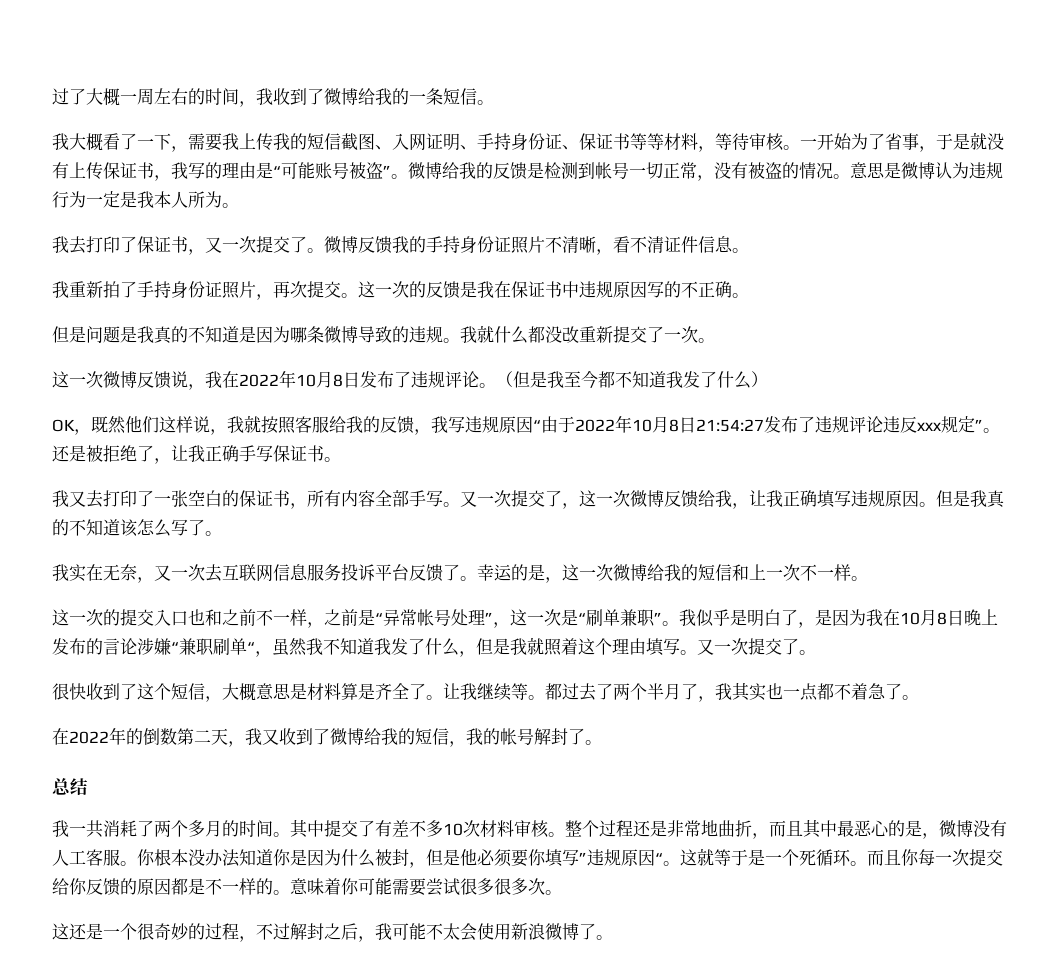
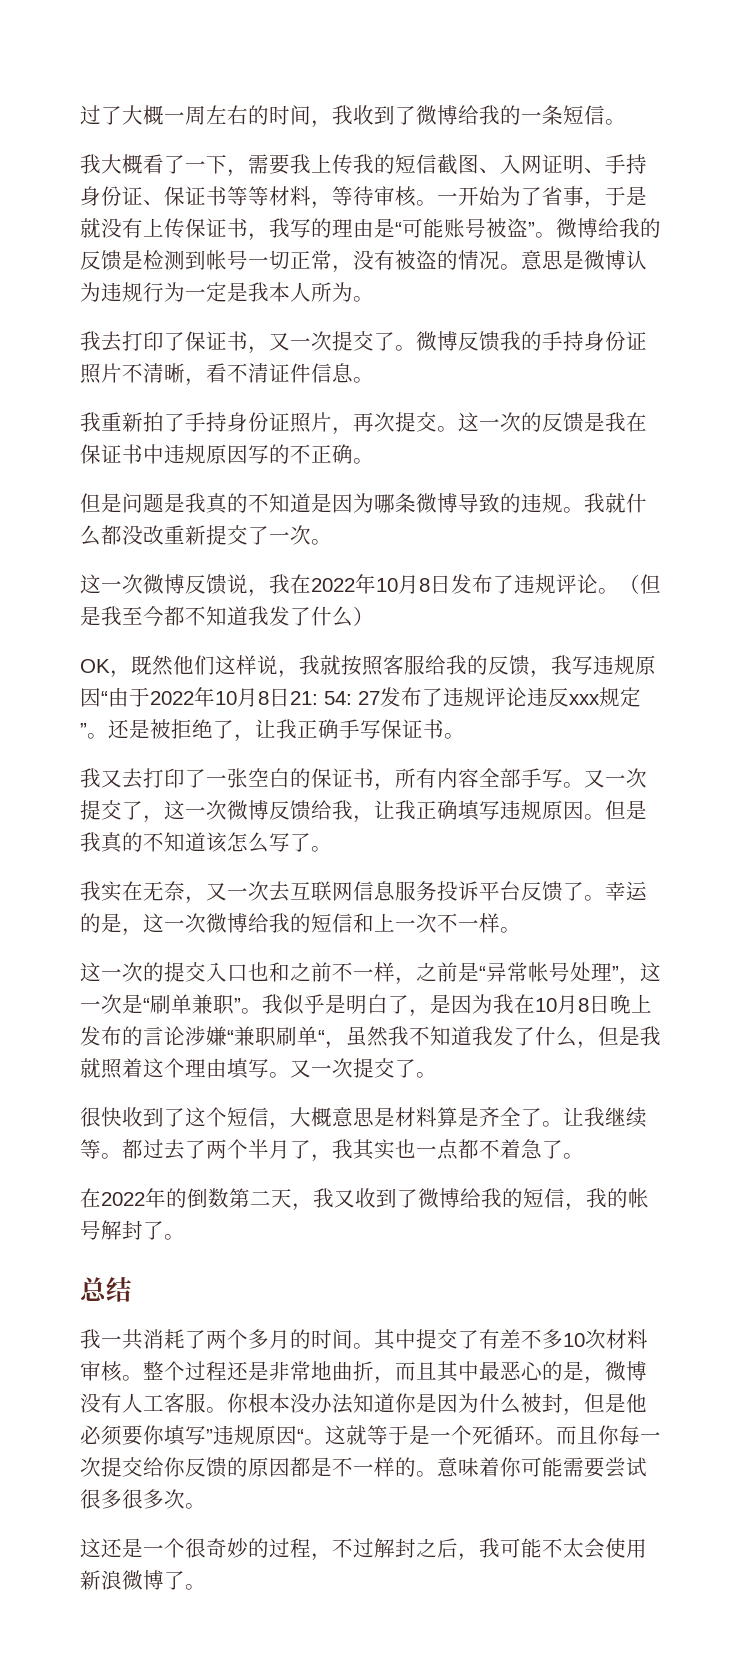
[696,419,764,432] 21:54:27 -> [290,691,380,705] 21: 54: 27

